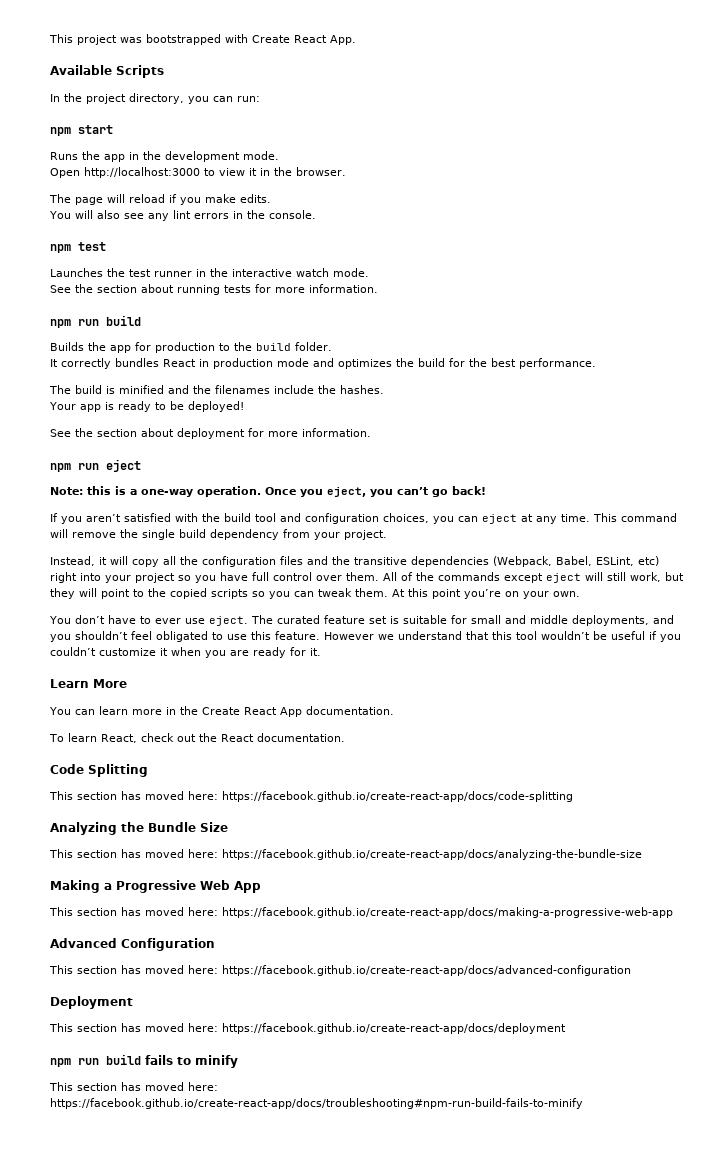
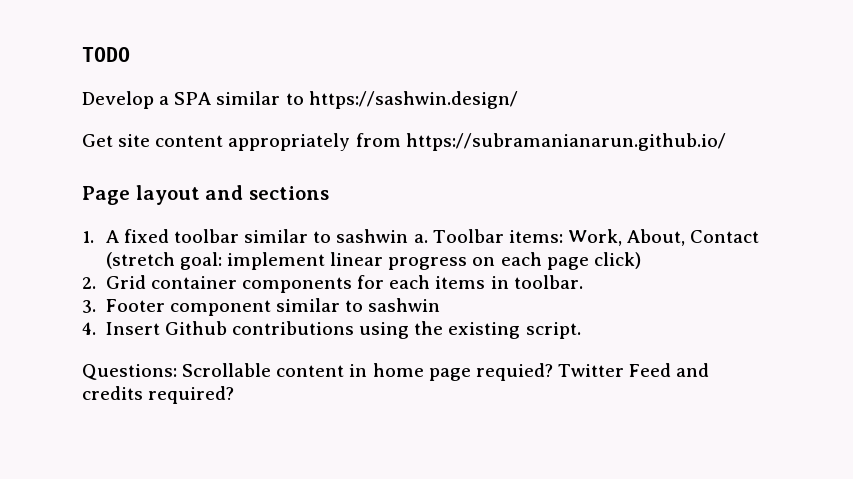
[49,34,356,45] [50,65,164,78] [50,93,260,104] [50,125,113,136] [50,151,279,162] [50,167,346,178] [49,194,271,205] [49,210,316,221] [50,242,106,253] [50,268,369,277] [50,284,378,295] [50,315,141,328] [50,342,332,353] [50,358,596,369] [49,385,384,394] [49,401,244,412] [50,428,371,439] [50,459,141,472] [50,486,486,497] [50,513,677,524] [50,529,387,540] [50,556,659,567] [50,572,684,583] [50,588,580,599] [49,615,674,626] [50,631,681,642] [50,647,321,658] [50,679,127,688] [49,706,394,717] [49,733,345,743] [50,764,148,777] [49,791,573,802] [50,822,228,835] [49,849,642,860] [50,880,261,893] [49,907,673,918] [50,938,215,951] [49,965,631,976] [50,996,133,1009] [49,1023,566,1034] [50,1054,238,1068] [49,1082,218,1091] [50,1098,583,1109] This project was bootstrapped with Create React App. // Available Scripts // In the project directory, you can run: // npm start // Runs the app in the development mode. // Open http://localhost:3000 to view it in the browser. // The page will reload if you make edits. // You will also see any lint errors in the console. // npm test // Launches the test runner in the interactive watch mode. // See the section about running tests for more information. // npm run build // Builds the app for production to the build folder. // It correctly bundles React in production mode and optimizes the build for the best performance. // The build is minified and the filenames include the hashes. // Your app is ready to be deployed! // See the section about deployment for more information. // npm run eject // Note: this is a one-way operation. Once you eject, you can’t go back! // If you aren’t satisfied with the build tool and configuration choices, you can eject at any time. This command will remove the single build dependency from your project. // Instead, it will copy all the configuration files and the transitive dependencies (Webpack, Babel, ESLint, etc) right into your project so you have full control over them. All of the commands except eject will still work, but they will point to the copied scripts so you can tweak them. At this point you’re on your own. // You don’t have to ever use eject. The curated feature set is suitable for small and middle deployments, and you shouldn’t feel obligated to use this feature. However we understand that this tool wouldn’t be useful if you couldn’t customize it when you are ready for it. // Learn More // You can learn more in the Create React App documentation. // To learn React, check out the React documentation. // Code Splitting // This section has moved here: https://facebook.github.io/create-react-app/docs/code-splitting // Analyzing the Bundle Size // This section has moved here: https://facebook.github.io/create-react-app/docs/analyzing-the-bundle-size // Making a Progressive Web App // This section has moved here: https://facebook.github.io/create-react-app/docs/making-a-progressive-web-app // Advanced Configuration // This section has moved here: https://facebook.github.io/create-react-app/docs/advanced-configuration // Deployment // This section has moved here: https://facebook.github.io/create-react-app/docs/deployment // npm run build fails to minify // This section has moved here: https://facebook.github.io/create-react-app/docs/troubleshooting#npm-run-build-fails-to-minify -> [82,47,130,62] [82,91,518,109] [82,133,726,151] [82,185,329,205] [82,229,760,246] [105,252,641,270] [82,275,583,293] [82,298,441,316] [82,321,581,339] [82,363,710,381] [82,386,235,404] TODO // Develop a SPA similar to https://sashwin.design/ // Get site content appropriately from https://subramanianarun.github.io/ // Page layout and sections // 1. A fixed toolbar similar to sashwin a. Toolbar items: Work, About, Contact (stretch goal: implement linear progress on each page click) // 2. Grid container components for each items in toolbar. // 3. Footer component similar to sashwin // 4. Insert Github contributions using the existing script. // Questions: Scrollable content in home page requied? Twitter Feed and credits required?

